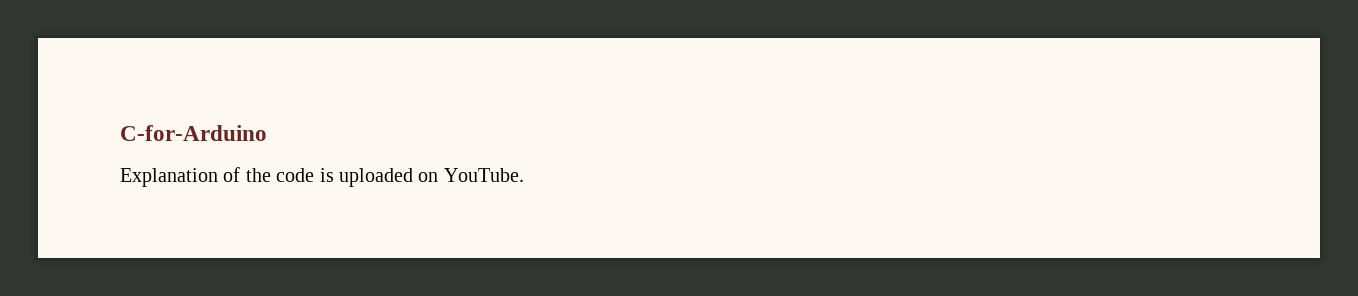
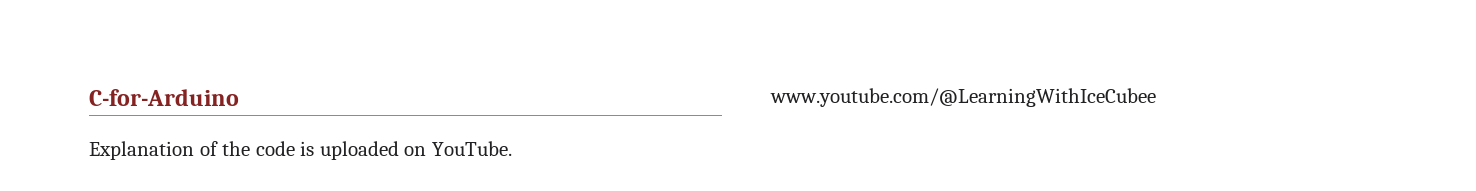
(524, 175) none -> [770,88,1156,107] www.youtube.com/@LearningWithIceCubee

